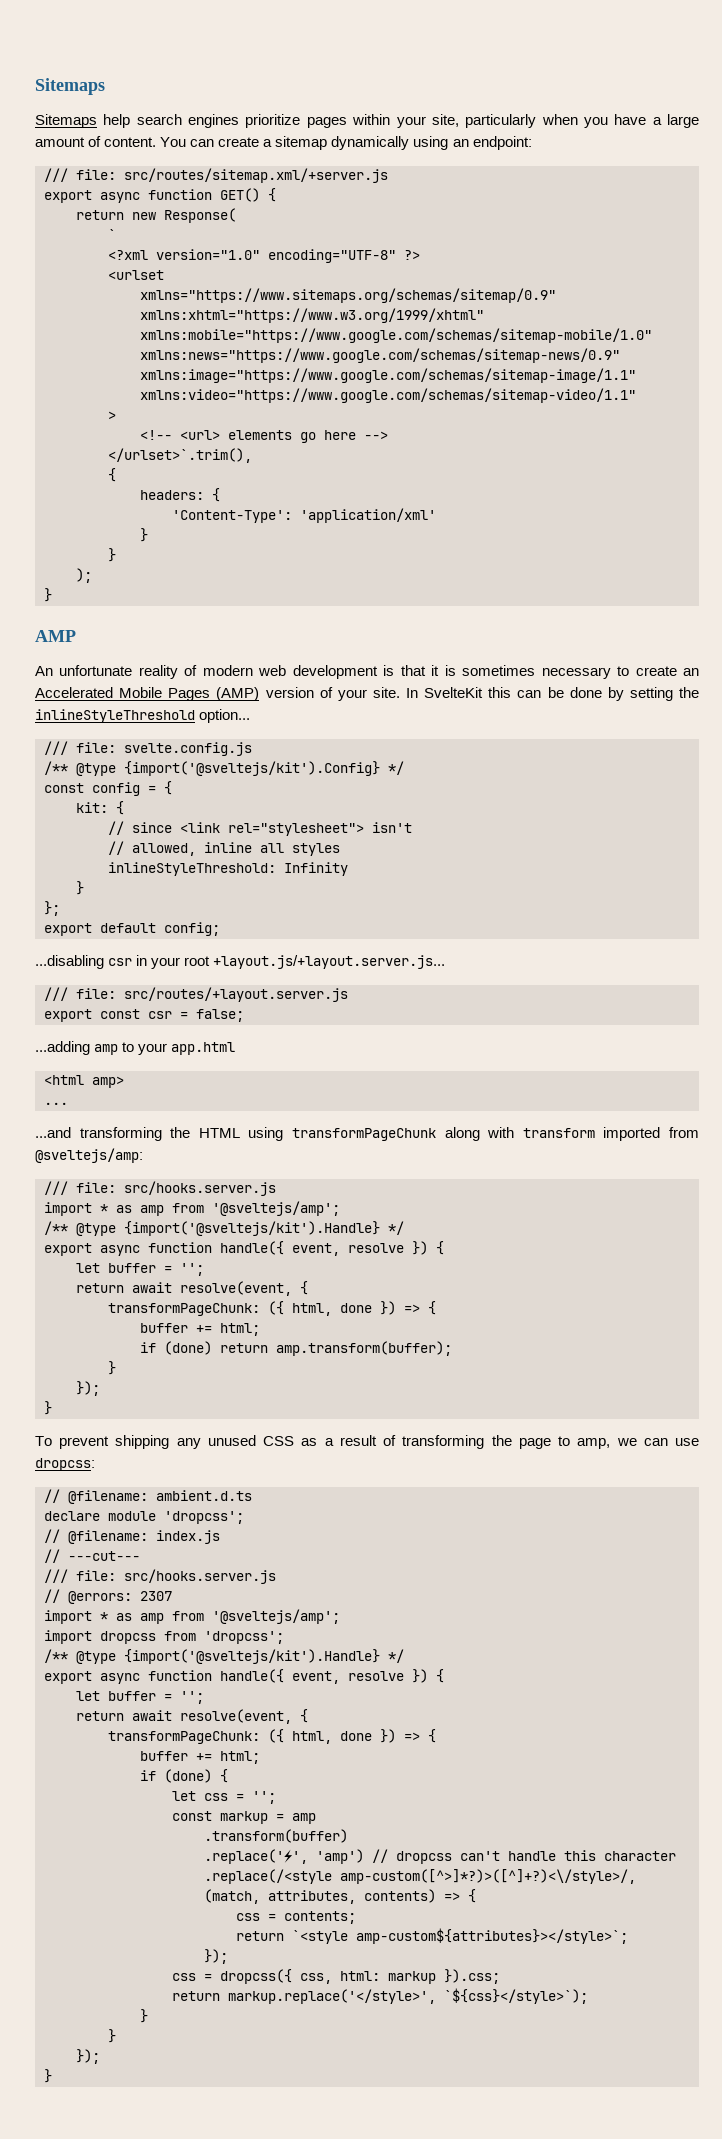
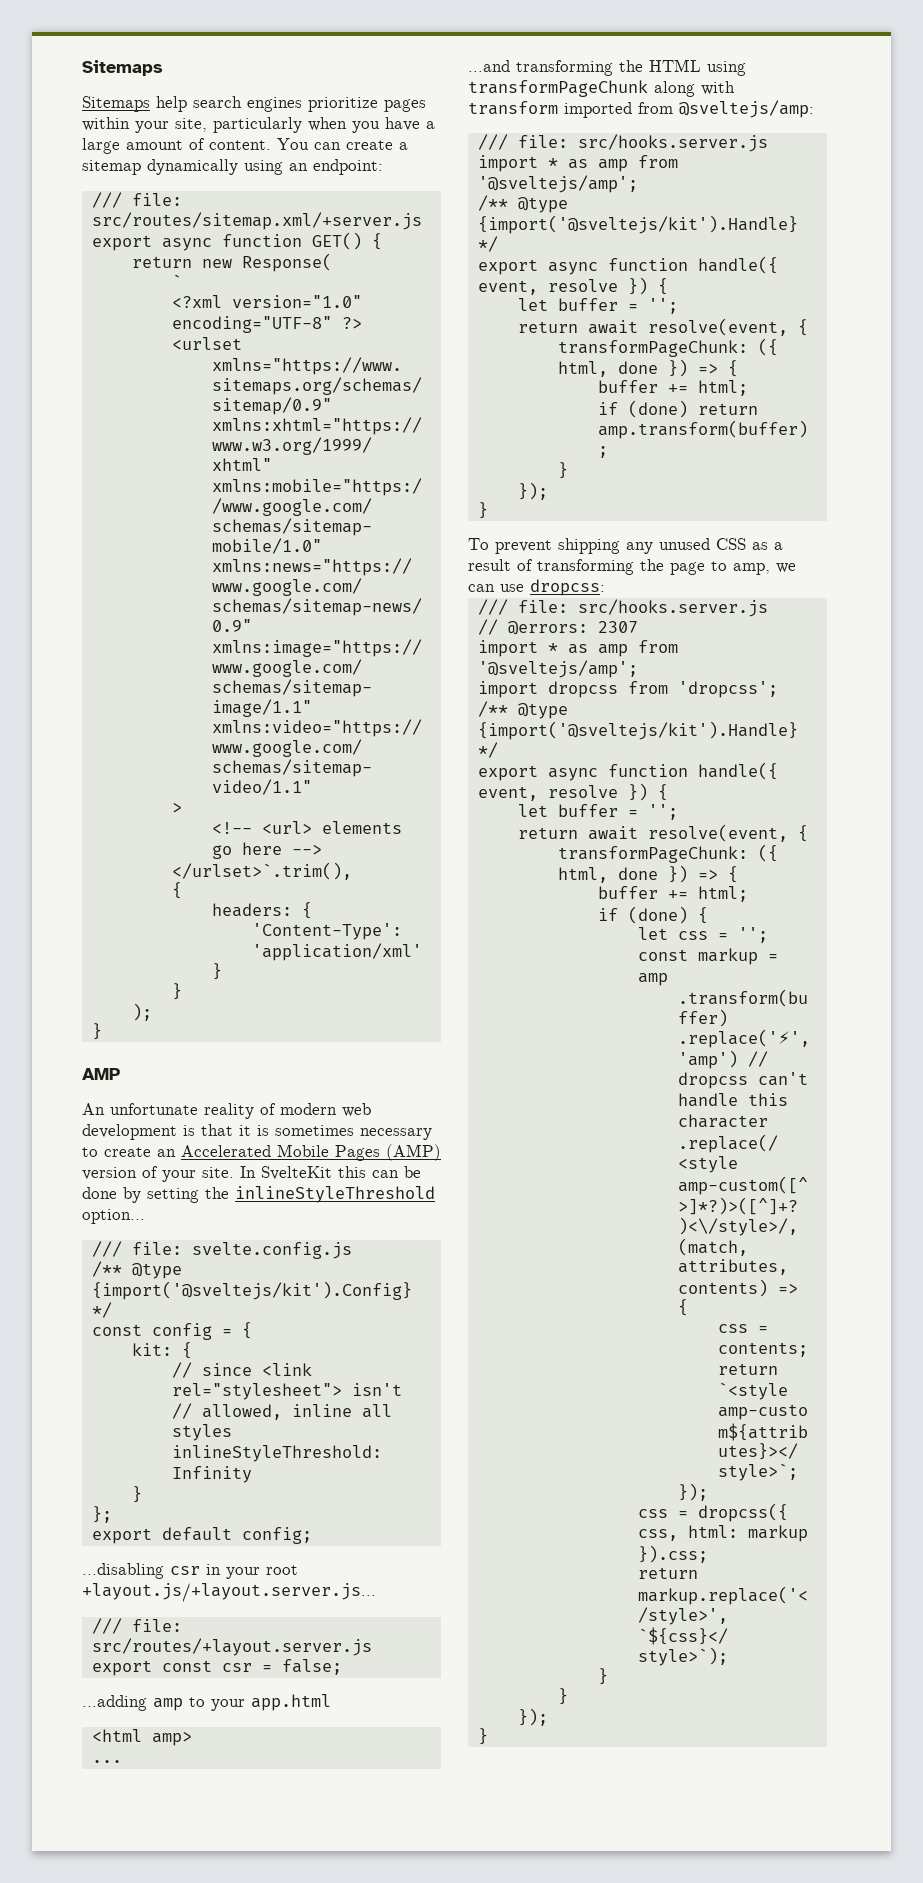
[44,1489,252,1504] [44,1511,244,1524] [44,1529,220,1544] [44,1549,140,1563] // // @filename: ambient.d.ts // declare module 'dropcss'; // // @filename: index.js // // ---cut--- -> (605, 587) none

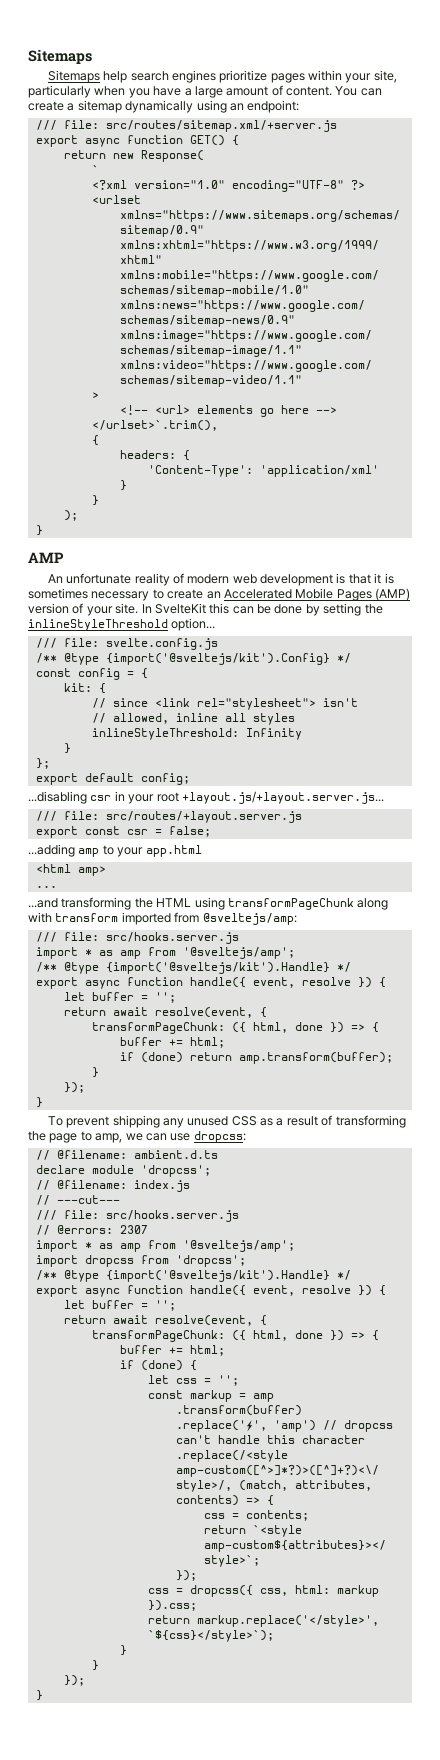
(605, 587) none -> [35,1150,218,1160] [35,1165,211,1177] [35,1180,190,1192] [35,1195,120,1205] // // @filename: ambient.d.ts // declare module 'dropcss'; // // @filename: index.js // // ---cut---

